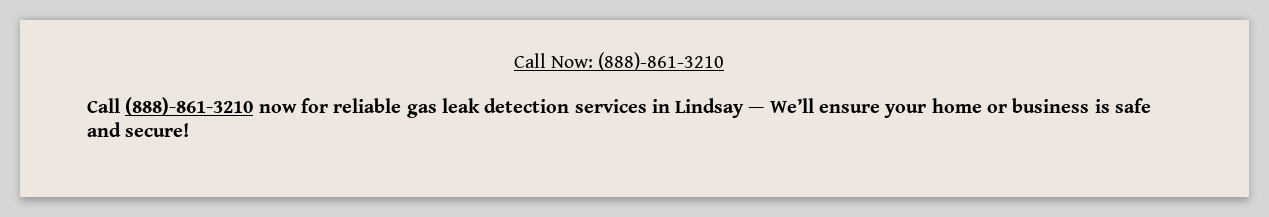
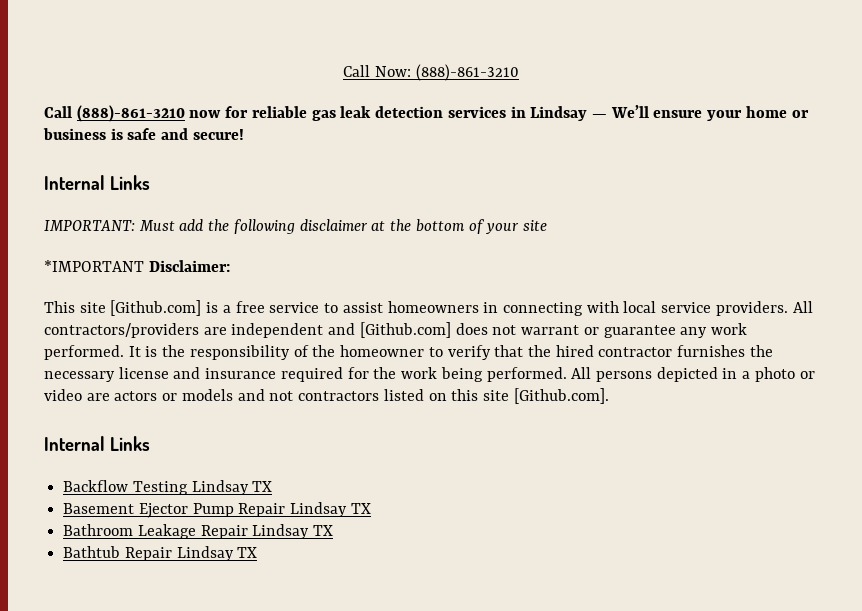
(190, 130) none -> [44,175,150,190] [44,219,547,234] [44,260,230,272] [44,300,813,316] [44,322,747,338] [44,345,773,360] [44,367,815,382] [44,388,609,404] [44,436,150,451] [63,480,273,495] [63,502,371,518] [63,524,334,539] [63,546,258,561] // Internal Links // IMPORTANT: Must add the following disclaimer at the bottom of your site // *IMPORTANT Disclaimer: // This site [Github.com] is a free service to assist homeowners in connecting with local service providers. All contractors/providers are independent and [Github.com] does not warrant or guarantee any work performed. It is the responsibility of the homeowner to verify that the hired contractor furnishes the necessary license and insurance required for the work being performed. All persons depicted in a photo or video are actors or models and not contractors listed on this site [Github.com]. // Internal Links // Backflow Testing Lindsay TX // Basement Ejector Pump Repair Lindsay TX // Bathroom Leakage Repair Lindsay TX // Bathtub Repair Lindsay TX

